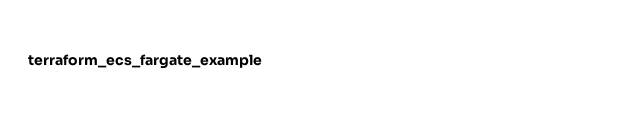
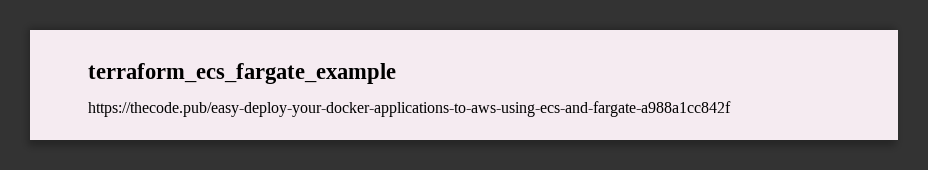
(262, 61) none -> [88,101,731,117] // https://thecode.pub/easy-deploy-your-docker-applications-to-aws-using-ecs-and-fargate-a988a1cc842f

